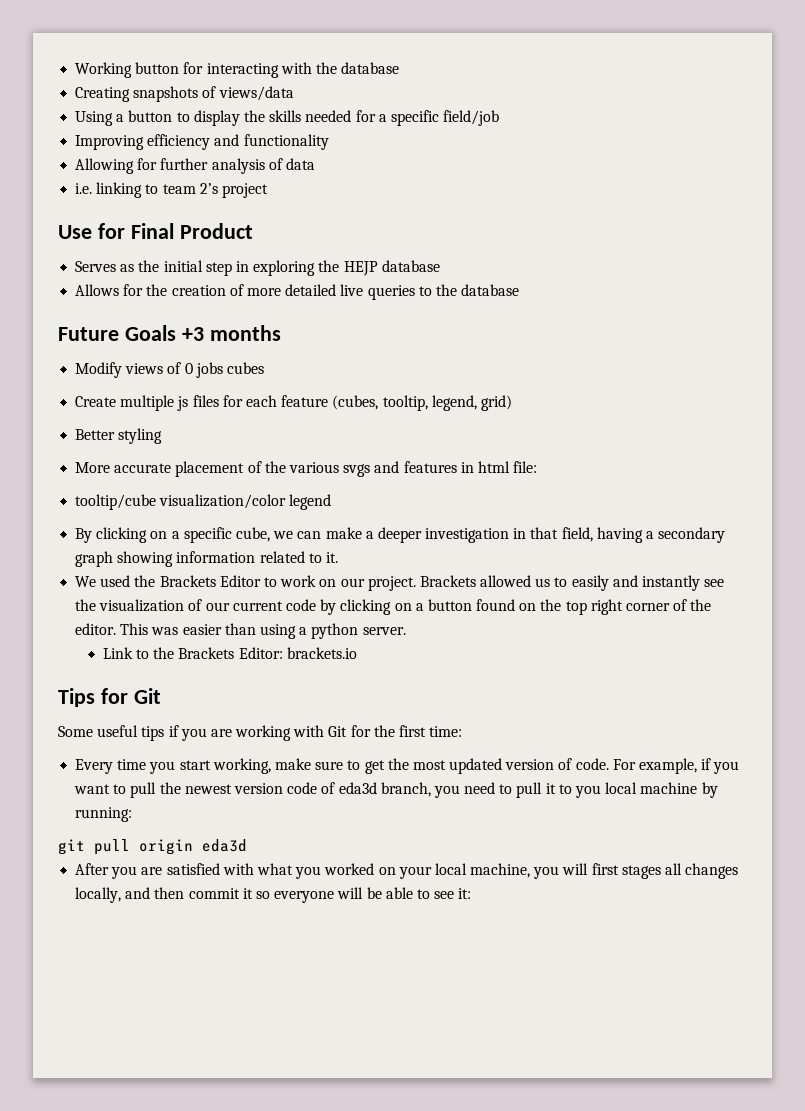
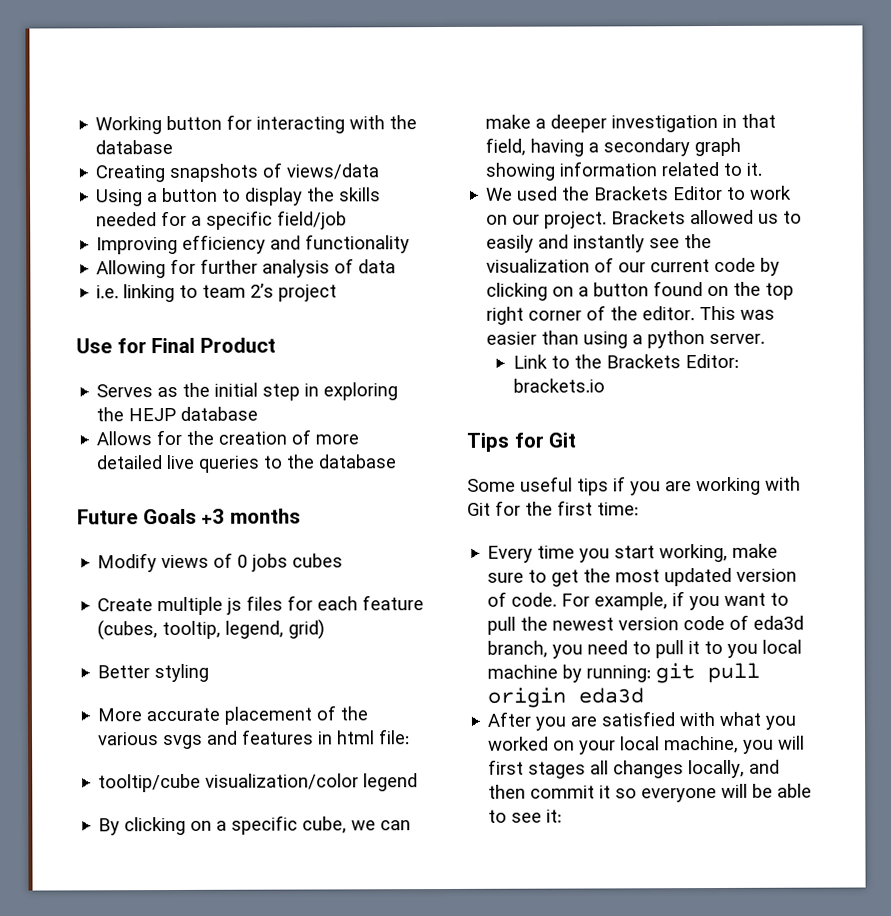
(133, 814) // -> (652, 674) none

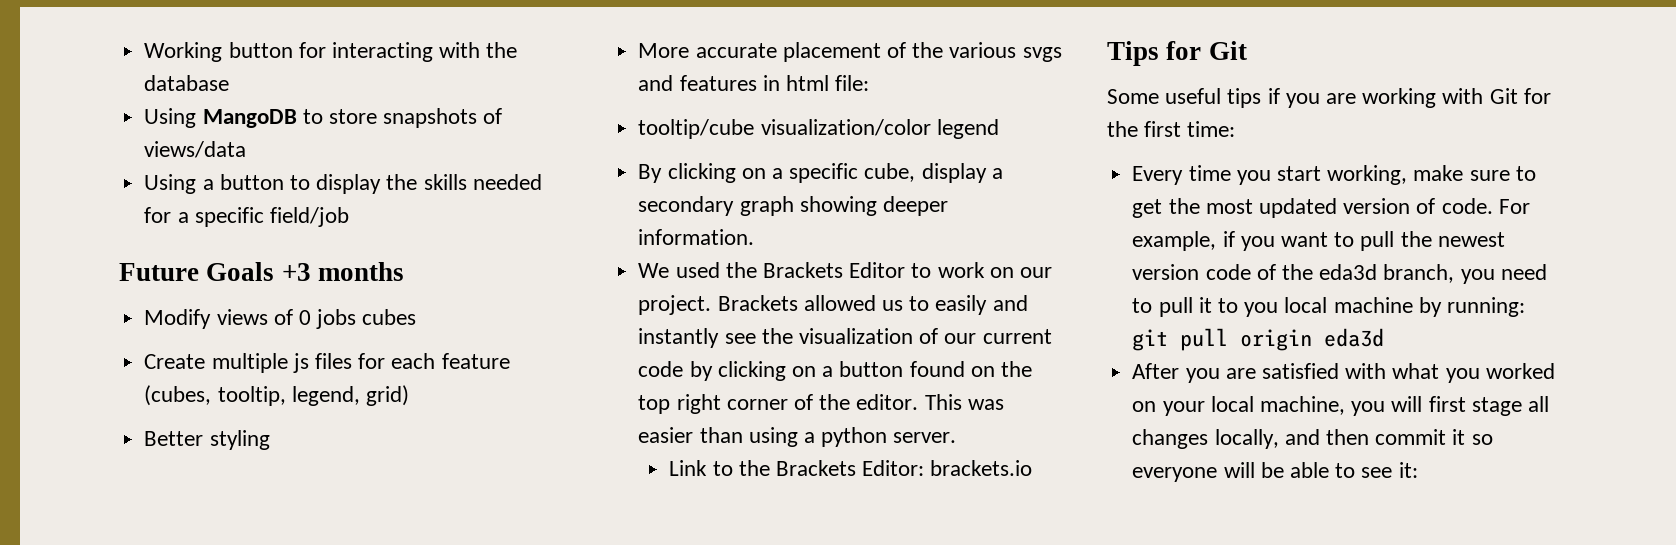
[95,165,166,183] Creating -> [144,108,377,128] Using MangoDB to store
[96,234,411,255] [96,258,397,279] [96,283,338,303] [76,337,276,354] [96,382,399,401] [96,406,259,422] [96,429,360,446] [96,454,398,473] // Improving efficiency and functionality // Allowing for further analysis of data // i.e. linking to team 2’s project // Use for Final Product // Serves as the initial step in exploring the HEJP database // Allows for the creation of more detailed live queries to the database -> (349, 217) none
[351,820,412,831] [485,113,777,133] [485,137,742,157] [485,161,763,181] we can make a deeper investigation in that field, having a secondary graph showing information related to it. -> [921,163,1003,183] [638,196,948,216] [638,229,755,245] display a secondary graph showing deeper information.
(750, 622) none -> [1281,264,1313,280] the
[528,761,587,779] stages -> [1471,397,1522,416] stage

